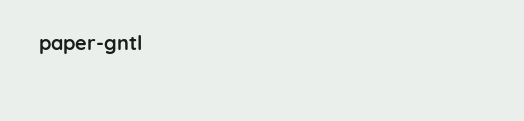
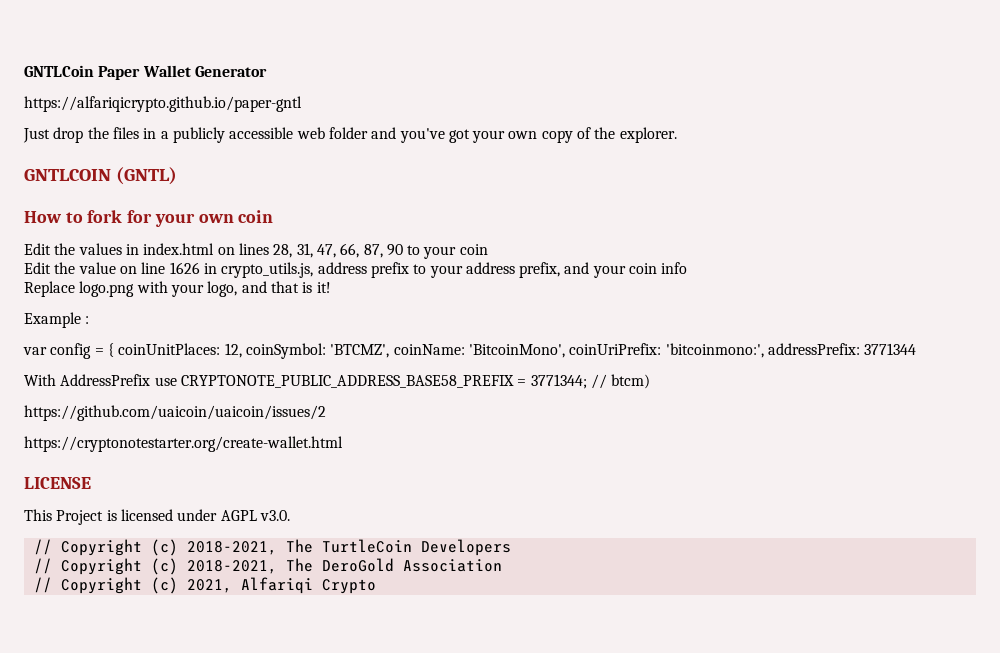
[39,35,142,54] paper-gntl -> [24,65,267,80] [24,96,302,112] [23,127,677,143] [24,167,177,185] [24,210,274,227] [24,243,488,259] [24,262,688,278] [24,281,331,297] [24,312,90,328] [23,343,917,359] [24,374,651,389] [24,405,326,421] [24,436,343,452] [24,477,91,489] [24,509,290,525] [33,539,511,556] [33,558,502,575] [33,577,376,594] GNTLCoin Paper Wallet Generator // https://alfariqicrypto.github.io/paper-gntl // Just drop the files in a publicly accessible web folder and you've got your own copy of the explorer. // GNTLCOIN (GNTL) // How to fork for your own coin // Edit the values in index.html on lines 28, 31, 47, 66, 87, 90 to your coin // Edit the value on line 1626 in crypto_utils.js, address prefix to your address prefix, and your coin info // Replace logo.png with your logo, and that is it! // Example : // var config = { coinUnitPlaces: 12, coinSymbol: 'BTCMZ', coinName: 'BitcoinMono', coinUriPrefix: 'bitcoinmono:', addressPrefix: 3771344 // With AddressPrefix use CRYPTONOTE_PUBLIC_ADDRESS_BASE58_PREFIX = 3771344; // btcm) // https://github.com/uaicoin/uaicoin/issues/2 // https://cryptonotestarter.org/create-wallet.html // LICENSE // This Project is licensed under AGPL v3.0. // // Copyright (c) 2018-2021, The TurtleCoin Developers // // Copyright (c) 2018-2021, The DeroGold Association // // Copyright (c) 2021, Alfariqi Crypto

